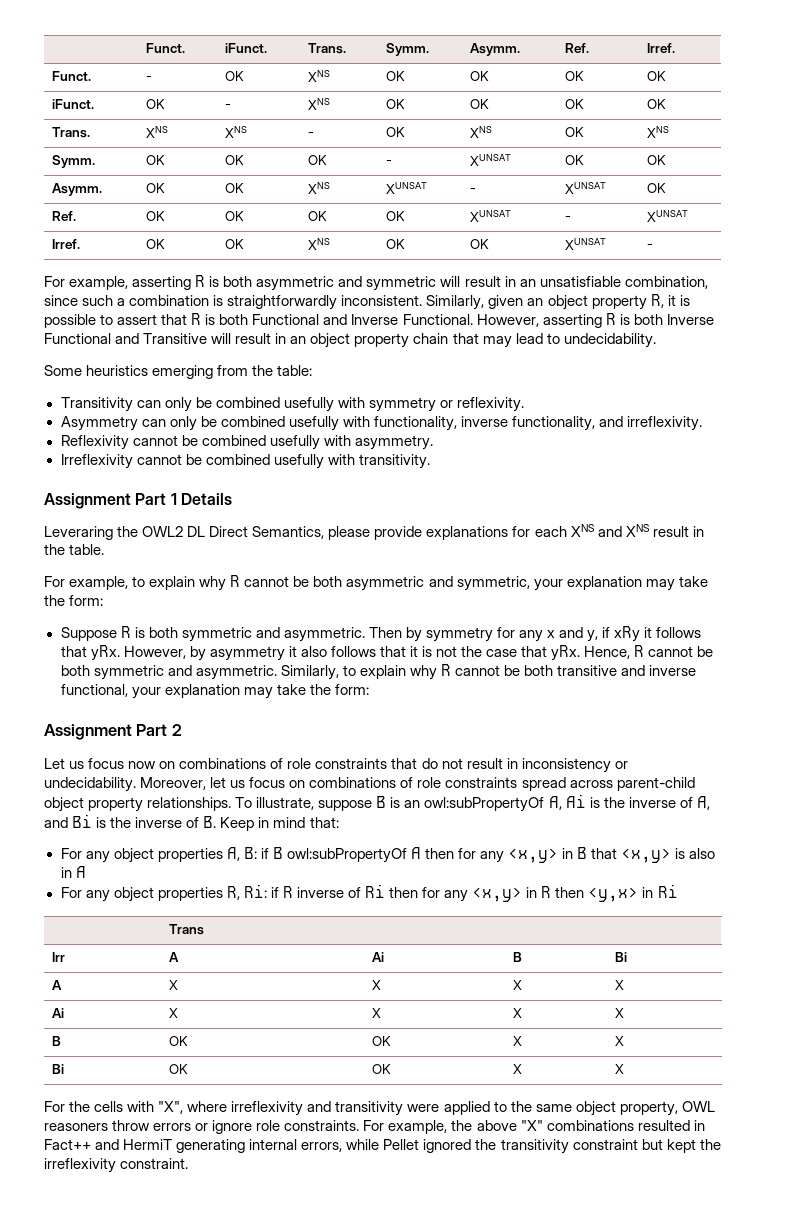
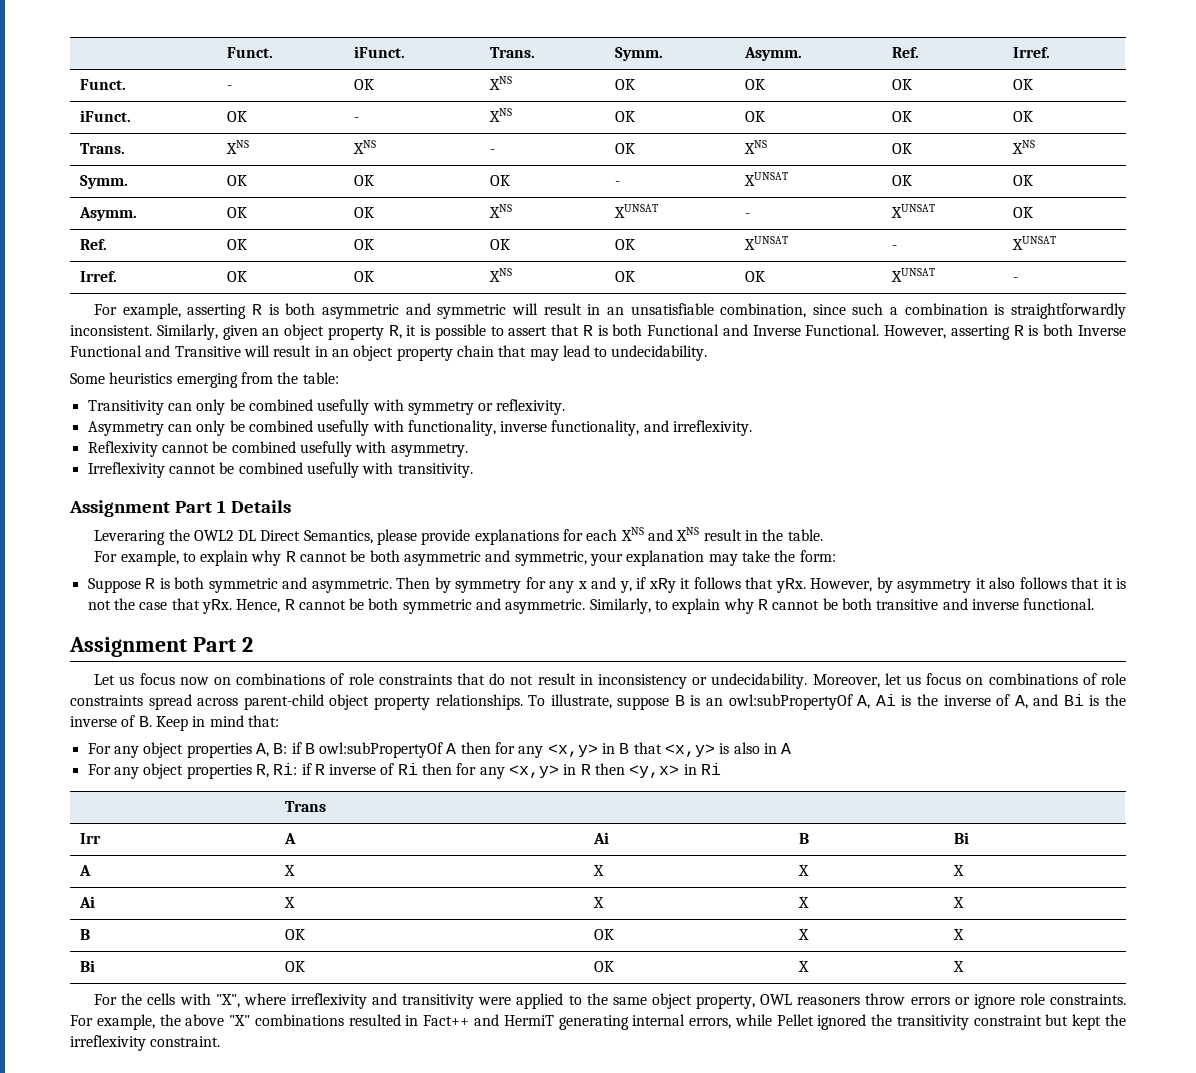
[60,684,369,699] functional, your explanation may take the form: -> [1023,598,1095,610] functional.

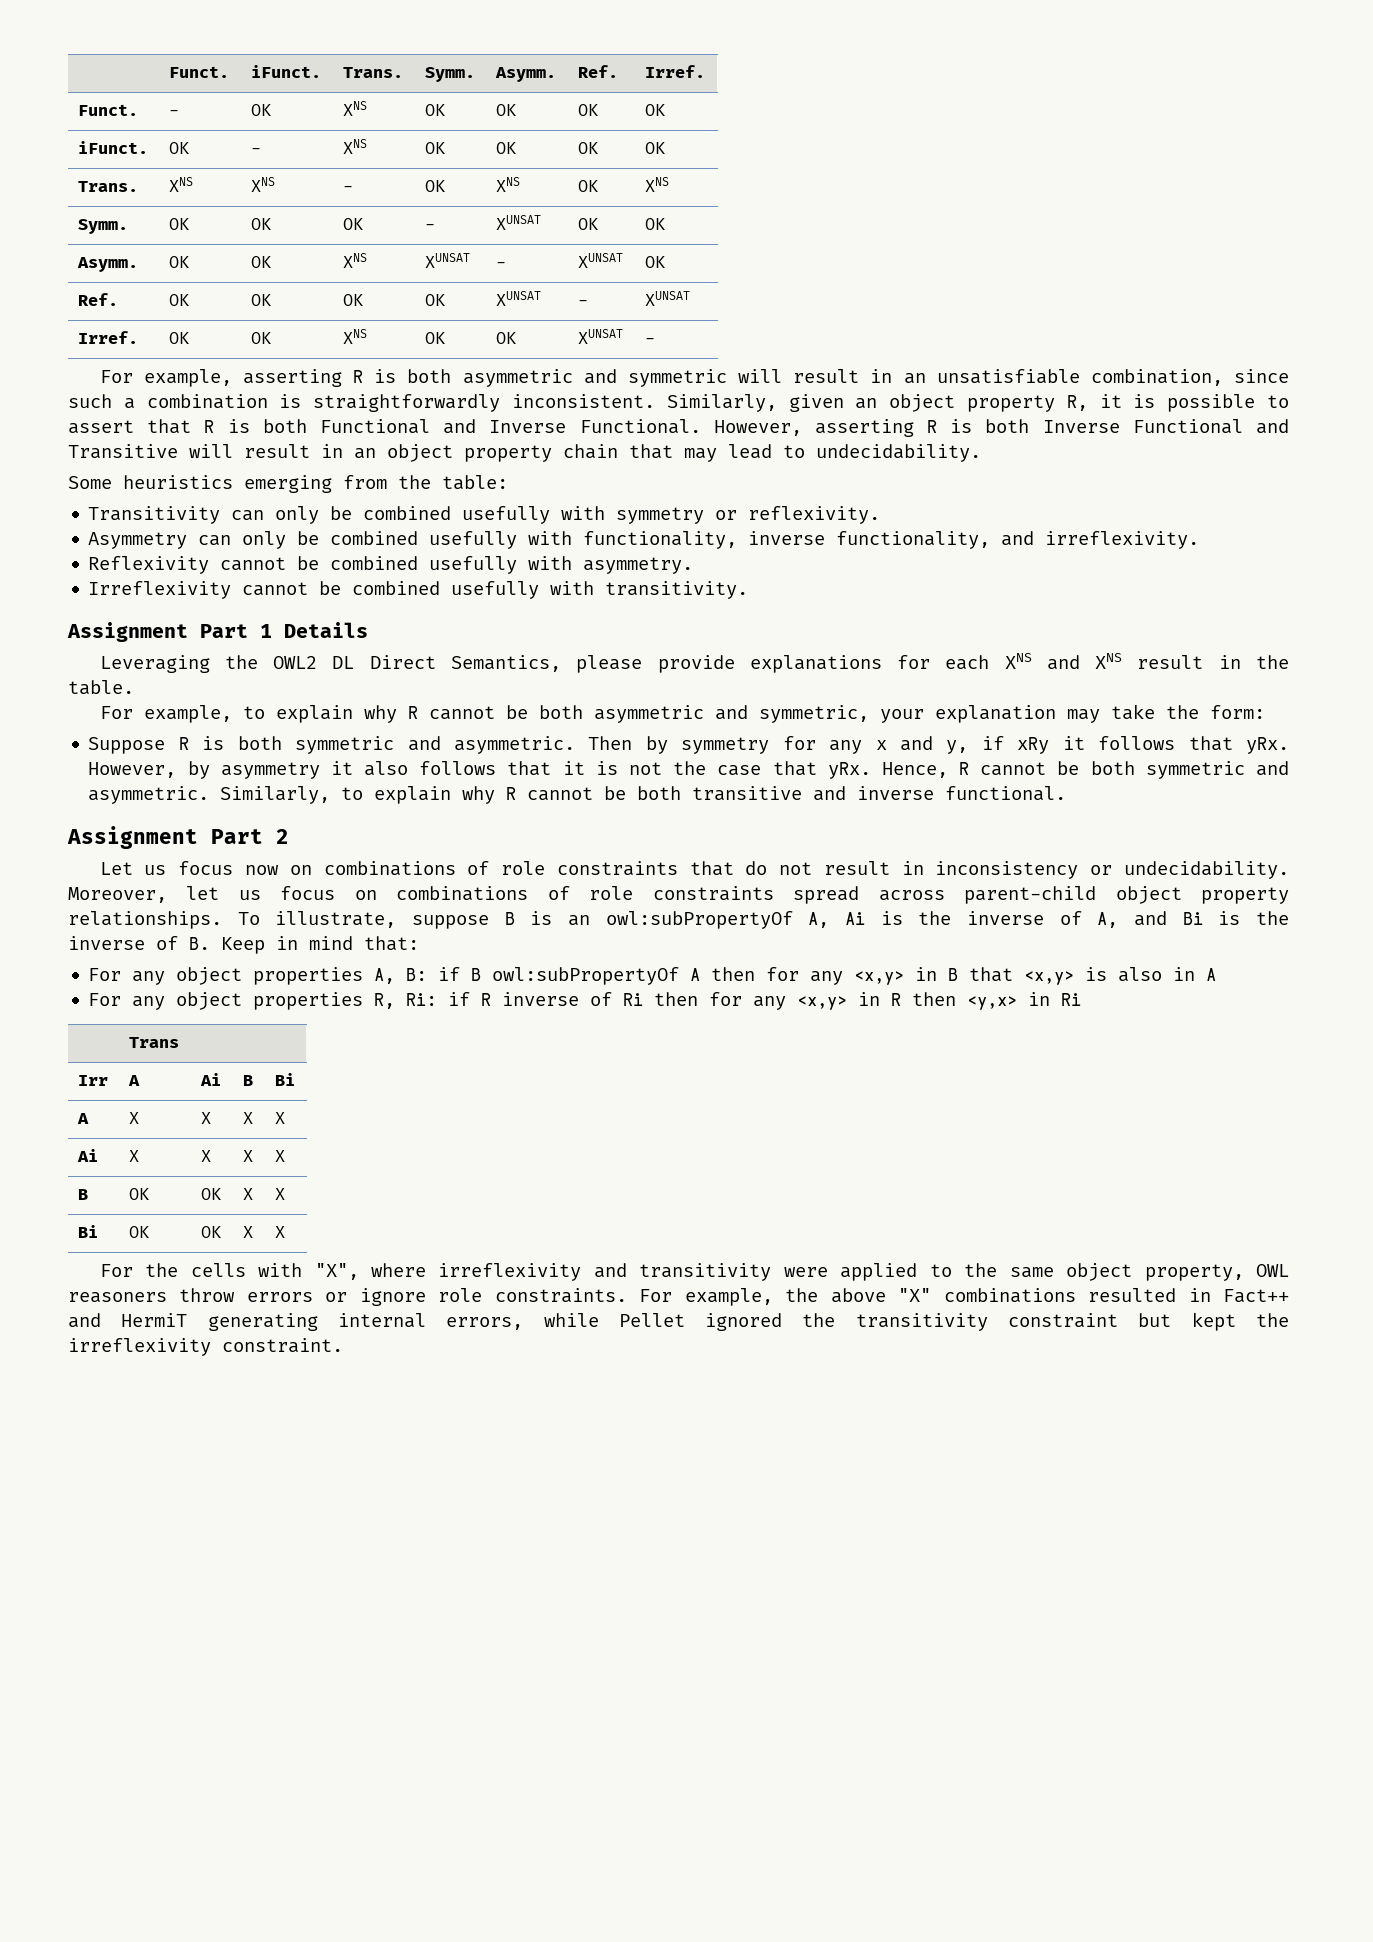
[94,530,166,545] Leveraring -> [99,655,210,673] Leveraging

